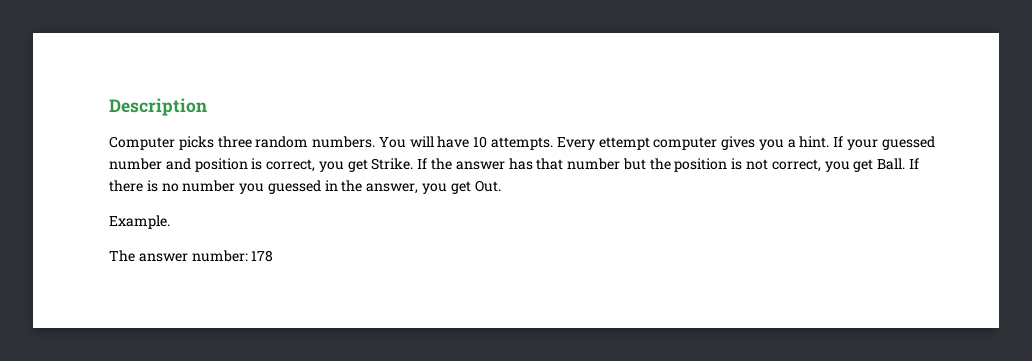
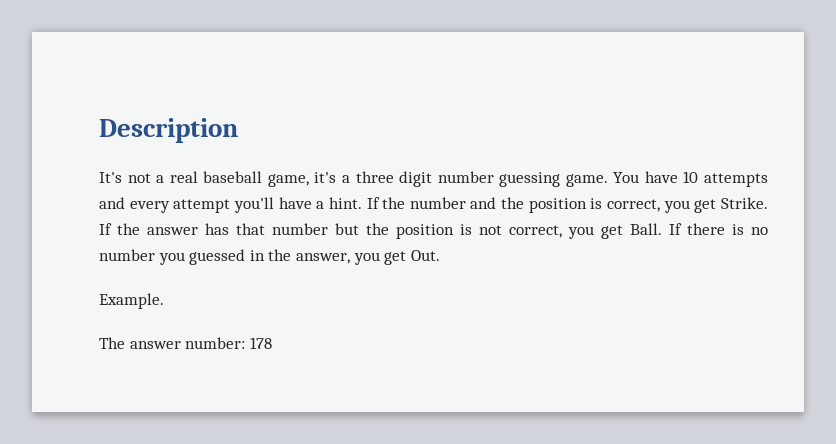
[109,136,784,150] Computer picks three random numbers. You will have 10 attempts. Every ettempt computer gives you -> [99,171,768,187] [99,197,312,213] It's not a real baseball game, it's a three digit number guessing game. You have 10 attempts and every attempt you'll have
[847,136,935,150] your guessed -> [382,197,406,209] the
(191, 164) none -> [501,197,525,209] the

